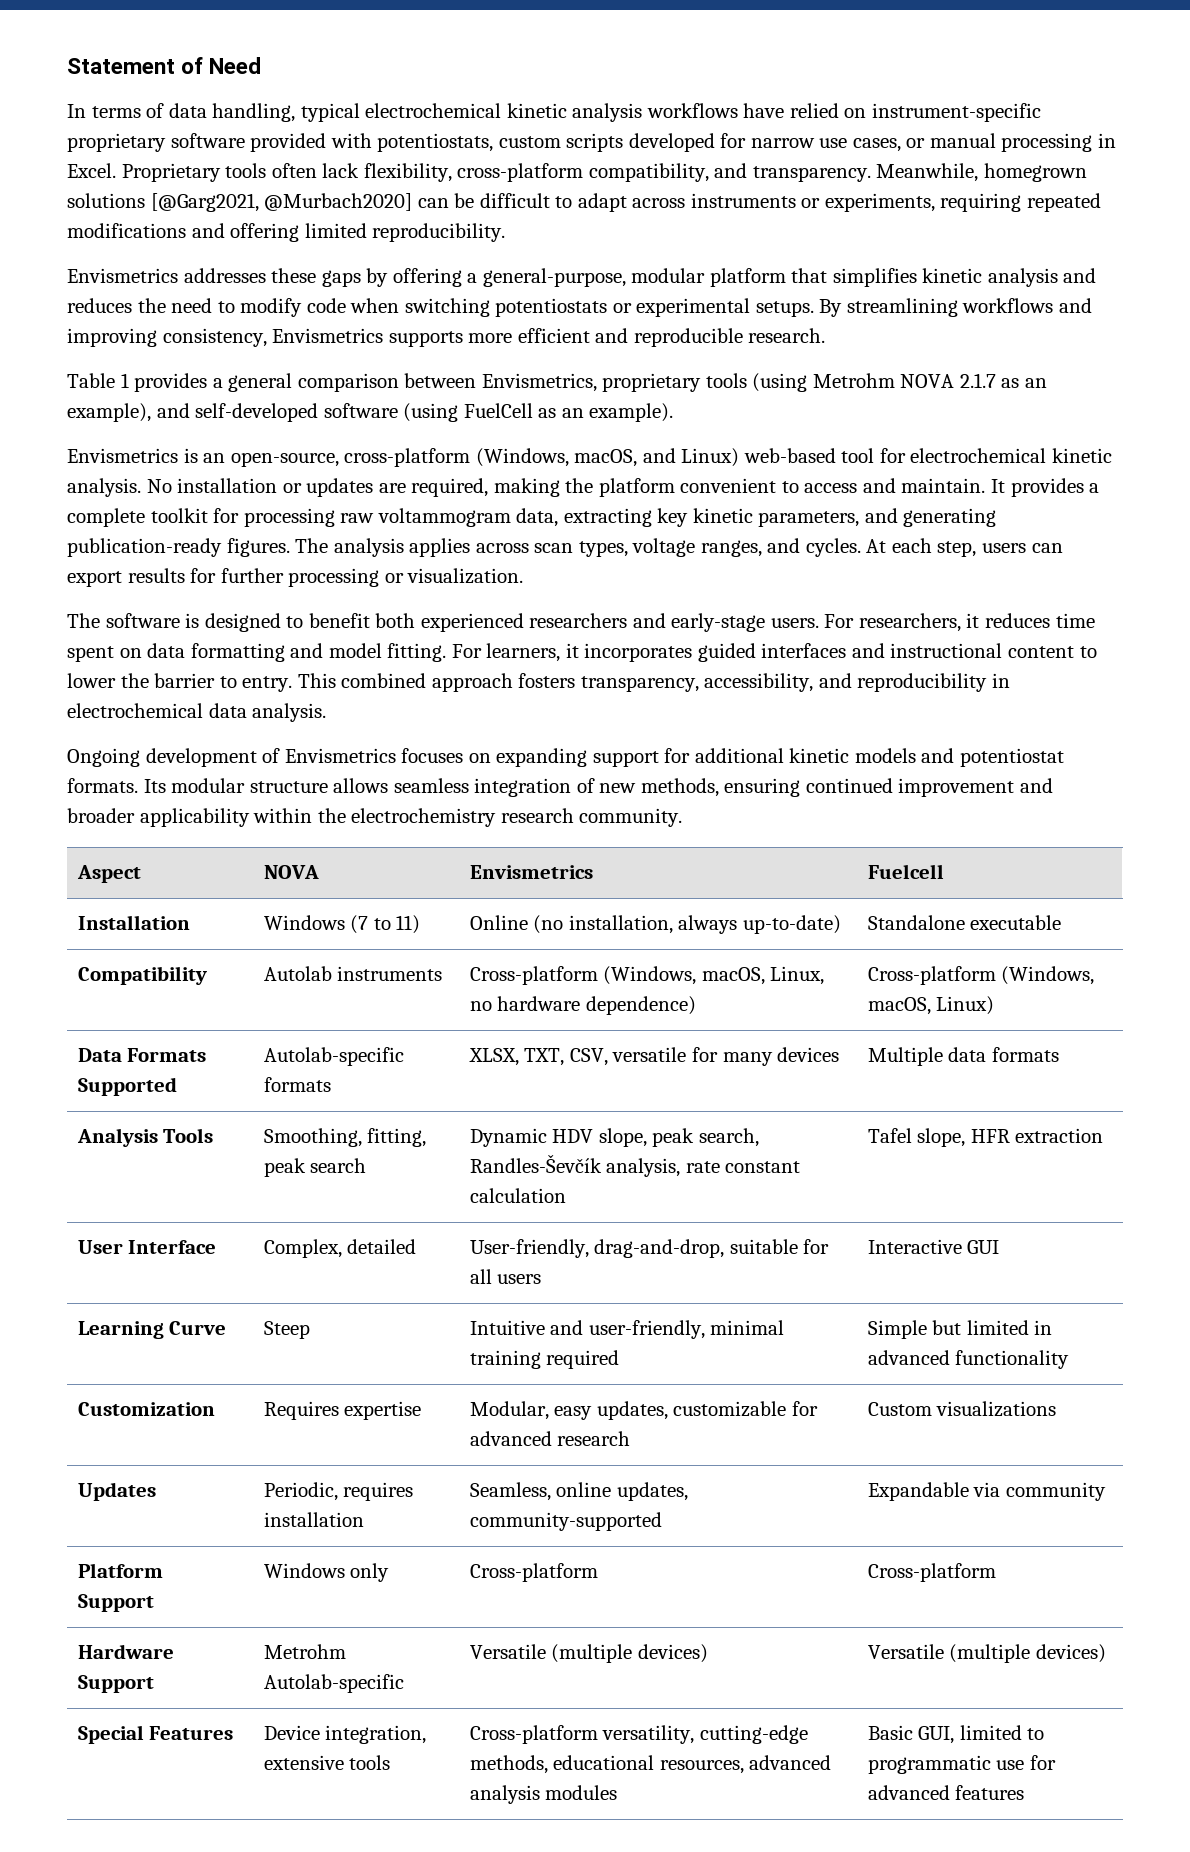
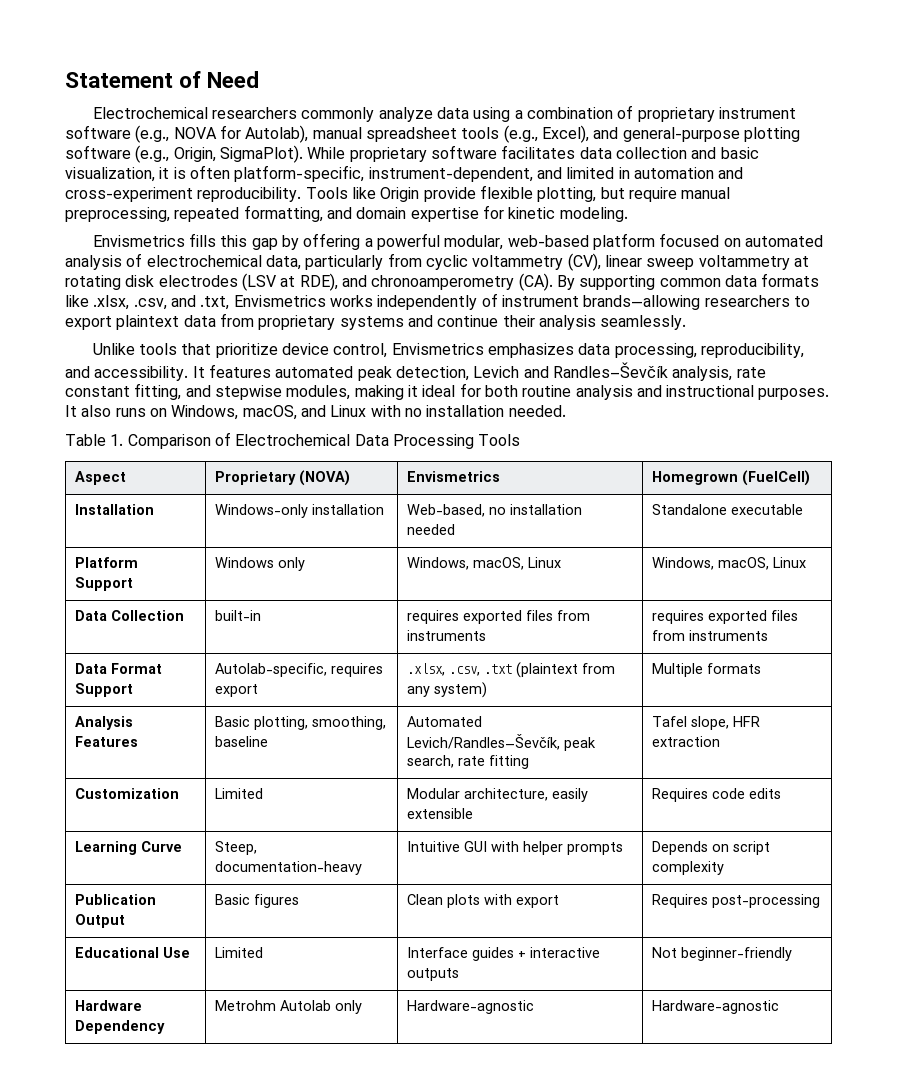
[67,103,1041,122] [67,133,1117,152] [67,163,1087,182] [67,193,1101,212] [67,223,506,242] [67,268,1097,287] [67,298,1093,317] [67,328,826,347] [67,373,1048,392] [67,403,674,422] [67,448,1112,467] [67,478,1100,497] [67,508,997,527] [67,538,1063,557] [67,568,524,587] [67,613,1095,632] [67,643,1097,662] [67,673,1010,692] [67,703,327,722] [67,748,1064,767] [67,778,1053,797] [67,808,683,827] [76,865,141,883] [263,865,319,879] [469,865,593,879] [867,864,944,879] [77,915,190,930] [263,915,421,934] [469,915,841,934] [867,915,1062,930] [77,966,207,985] [263,966,443,981] [469,966,825,985] [469,996,696,1015] [867,966,1095,985] [867,996,995,1015] [77,1048,207,1062] [77,1077,177,1096] [263,1047,404,1066] [263,1077,331,1092] [468,1047,840,1066] [867,1047,1059,1066] [76,1128,214,1147] [263,1128,427,1147] [263,1158,367,1177] [469,1128,759,1147] [469,1154,801,1177] [469,1188,566,1203] [867,1128,1104,1147] [77,1240,217,1254] [263,1239,417,1258] [469,1239,830,1258] [469,1269,542,1284] [867,1239,1000,1254] [77,1321,227,1339] [263,1321,310,1339] [469,1320,785,1339] [469,1350,620,1369] [867,1320,1053,1339] [867,1350,1070,1369] [77,1402,215,1416] [263,1401,422,1420] [469,1401,818,1420] [469,1431,631,1446] [867,1401,1057,1417] [77,1482,156,1501] [263,1482,414,1501] [263,1512,364,1527] [469,1482,688,1501] [469,1512,662,1531] [867,1482,1106,1501] [77,1563,163,1578] [77,1594,154,1612] [263,1563,390,1582] [469,1563,598,1582] [867,1563,996,1582] In terms of data handling, typical electrochemical kinetic analysis workflows have relied on instrument-specific proprietary software provided with potentiostats, custom scripts developed for narrow use cases, or manual processing in Excel. Proprietary tools often lack flexibility, cross-platform compatibility, and transparency. Meanwhile, homegrown solutions [@Garg2021, @Murbach2020] can be difficult to adapt across instruments or experiments, requiring repeated modifications and offering limited reproducibility. // Envismetrics addresses these gaps by offering a general-purpose, modular platform that simplifies kinetic analysis and reduces the need to modify code when switching potentiostats or experimental setups. By streamlining workflows and improving consistency, Envismetrics supports more efficient and reproducible research. // Table 1 provides a general comparison between Envismetrics, proprietary tools (using Metrohm NOVA 2.1.7 as an example), and self-developed software (using FuelCell as an example). // Envismetrics is an open-source, cross-platform (Windows, macOS, and Linux) web-based tool for electrochemical kinetic analysis. No installation or updates are required, making the platform convenient to access and maintain. It provides a complete toolkit for processing raw voltammogram data, extracting key kinetic parameters, and generating publication-ready figures. The analysis applies across scan types, voltage ranges, and cycles. At each step, users can export results for further processing or visualization. // The software is designed to benefit both experienced researchers and early-stage users. For researchers, it reduces time spent on data formatting and model fitting. For learners, it incorporates guided interfaces and instructional content to lower the barrier to entry. This combined approach fosters transparency, accessibility, and reproducibility in electrochemical data analysis. // Ongoing development of Envismetrics focuses on expanding support for additional kinetic models and potentiostat formats. Its modular structure allows seamless integration of new methods, ensuring continued improvement and broader applicability within the electrochemistry research community. // Aspect | NOVA | Envismetrics | Fuelcell // Installation | Windows (7 to 11) | Online (no installation, always up-to-date) | Standalone executable // Compatibility | Autolab instruments | Cross-platform (Windows, macOS, Linux, no hardware dependence) | Cross-platform (Windows, macOS, Linux) // Data Formats Supported | Autolab-specific formats | XLSX, TXT, CSV, versatile for many devices | Multiple data formats // Analysis Tools | Smoothing, fitting, peak search | Dynamic HDV slope, peak search, Randles-Ševčík analysis, rate constant calculation | Tafel slope, HFR extraction // User Interface | Complex, detailed | User-friendly, drag-and-drop, suitable for all users | Interactive GUI // Learning Curve | Steep | Intuitive and user-friendly, minimal training required | Simple but limited in advanced functionality // Customization | Requires expertise | Modular, easy updates, customizable for advanced research | Custom visualizations // Updates | Periodic, requires installation | Seamless, online updates, community-supported | Expandable via community // Platform Support | Windows only | Cross-platform | Cross-platform -> [92,105,796,122] [65,125,800,143] [65,145,759,163] [65,165,744,182] [65,185,731,202] [65,205,628,222] [92,233,823,250] [65,253,809,271] [65,273,820,291] [65,293,810,310] [65,313,687,330] [92,343,804,358] [65,362,766,381] [65,383,830,400] [65,405,566,420] [65,432,521,449] [74,471,126,485] [214,470,350,486] [406,471,500,482] [651,470,810,486] [74,504,154,515] [214,504,384,518] [406,504,582,517] [406,524,455,535] [651,504,803,515] [74,557,138,568] [74,577,133,591] [214,557,305,571] [406,557,561,570] [651,557,806,570] [74,610,184,621] [214,610,261,621] [406,610,590,624] [406,630,486,641] [651,610,798,624] [651,630,768,641] [74,663,162,674] [74,683,133,697] [214,663,383,677] [214,684,258,697] [406,662,615,678] [406,682,487,698] [651,663,761,677] [74,716,133,730] [74,736,138,747] [214,716,386,730] [214,736,268,747] [406,716,482,727] [406,734,596,751] [406,755,529,769] [651,716,760,730] [651,736,720,747] [74,788,179,799] [214,788,263,799] [406,788,588,802] [406,808,473,819] [651,788,781,802] [74,841,182,855] [214,841,257,855] [214,861,362,875] [406,841,623,855] [651,841,770,855] [651,861,724,875] [74,894,156,905] [74,914,125,928] [214,894,299,908] [406,894,559,908] [651,894,820,908] [74,947,190,958] [214,947,263,958] [406,947,600,961] [406,968,459,981] [651,947,792,961] Electrochemical researchers commonly analyze data using a combination of proprietary instrument software (e.g., NOVA for Autolab), manual spreadsheet tools (e.g., Excel), and general-purpose plotting software (e.g., Origin, SigmaPlot). While proprietary software facilitates data collection and basic visualization, it is often platform-specific, instrument-dependent, and limited in automation and cross-experiment reproducibility. Tools like Origin provide flexible plotting, but require manual preprocessing, repeated formatting, and domain expertise for kinetic modeling. // Envismetrics fills this gap by offering a powerful modular, web-based platform focused on automated analysis of electrochemical data, particularly from cyclic voltammetry (CV), linear sweep voltammetry at rotating disk electrodes (LSV at RDE), and chronoamperometry (CA). By supporting common data formats like .xlsx, .csv, and .txt, Envismetrics works independently of instrument brands—allowing researchers to export plaintext data from proprietary systems and continue their analysis seamlessly. // Unlike tools that prioritize device control, Envismetrics emphasizes data processing, reproducibility, and accessibility. It features automated peak detection, Levich and Randles–Ševčík analysis, rate constant fitting, and stepwise modules, making it ideal for both routine analysis and instructional purposes. It also runs on Windows, macOS, and Linux with no installation needed. // Table 1. Comparison of Electrochemical Data Processing Tools // Aspect | Proprietary (NOVA) | Envismetrics | Homegrown (FuelCell) // Installation | Windows-only installation | Web-based, no installation needed | Standalone executable // Platform Support | Windows only | Windows, macOS, Linux | Windows, macOS, Linux // Data Collection | built-in | requires exported files from instruments | requires exported files from instruments // Data Format Support | Autolab-specific, requires export | .xlsx, .csv, .txt (plaintext from any system) | Multiple formats // Analysis Features | Basic plotting, smoothing, baseline | Automated Levich/Randles–Ševčík, peak search, rate fitting | Tafel slope, HFR extraction // Customization | Limited | Modular architecture, easily extensible | Requires code edits // Learning Curve | Steep, documentation-heavy | Intuitive GUI with helper prompts | Depends on script complexity // Publication Output | Basic figures | Clean plots with export | Requires post-processing // Educational Use | Limited | Interface guides + interactive outputs | Not beginner-friendly
[77,1675,154,1693] [263,1644,346,1659] [263,1674,404,1693] [469,1644,708,1663] [867,1644,1106,1663] [77,1725,234,1744] [263,1725,427,1744] [263,1755,391,1770] [469,1725,808,1744] [469,1755,832,1774] [469,1785,618,1804] [867,1725,1045,1744] [867,1755,1056,1774] [867,1785,1025,1800] Support | Metrohm Autolab-specific | Versatile (multiple devices) | Versatile (multiple devices) // Special Features | Device integration, extensive tools | Cross-platform versatility, cutting-edge methods, educational resources, advanced analysis modules | Basic GUI, limited to programmatic use for advanced features -> [74,1020,165,1034] [214,1000,362,1014] [406,1000,534,1014] [651,1000,779,1014] Dependency | Metrohm Autolab only | Hardware-agnostic | Hardware-agnostic

